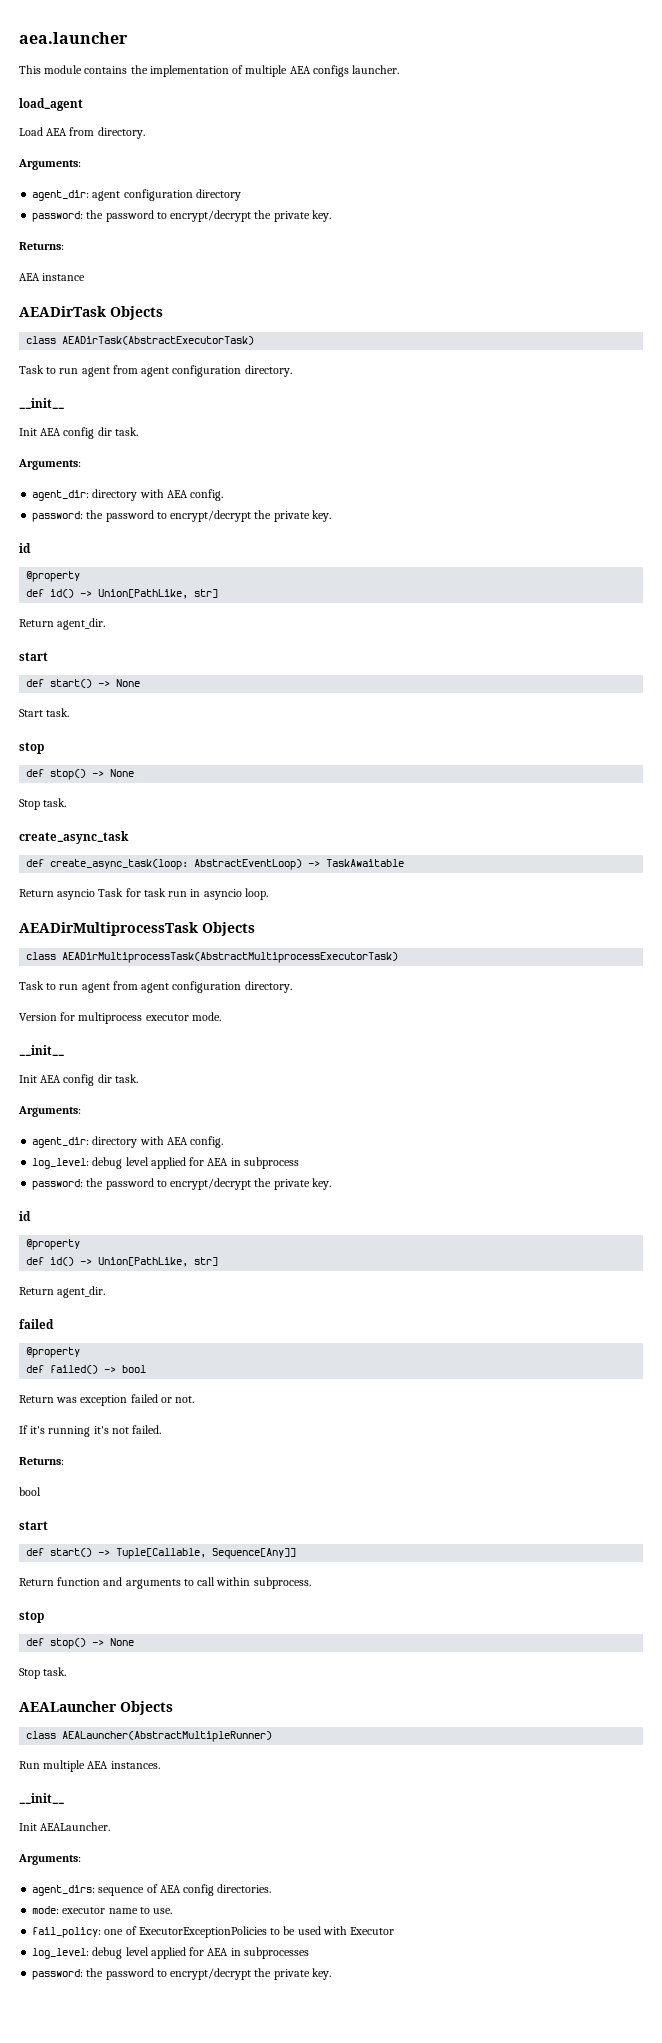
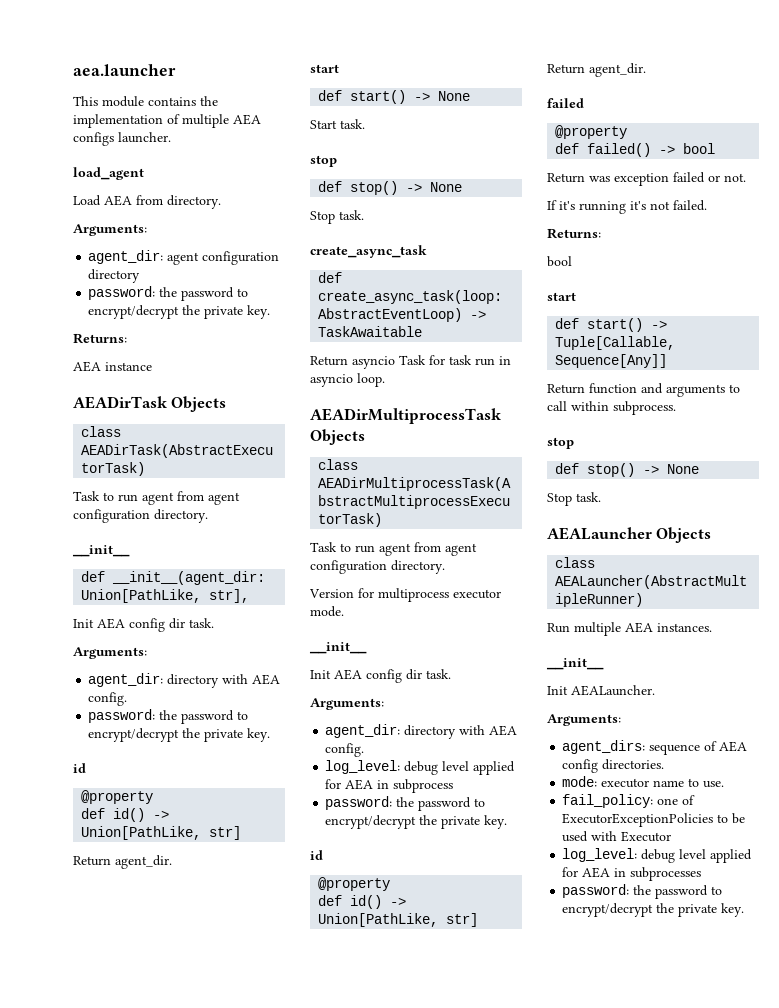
(64, 403) none -> [81,571,266,585] [81,589,250,603] // def __init__(agent_dir: Union[PathLike, str],

